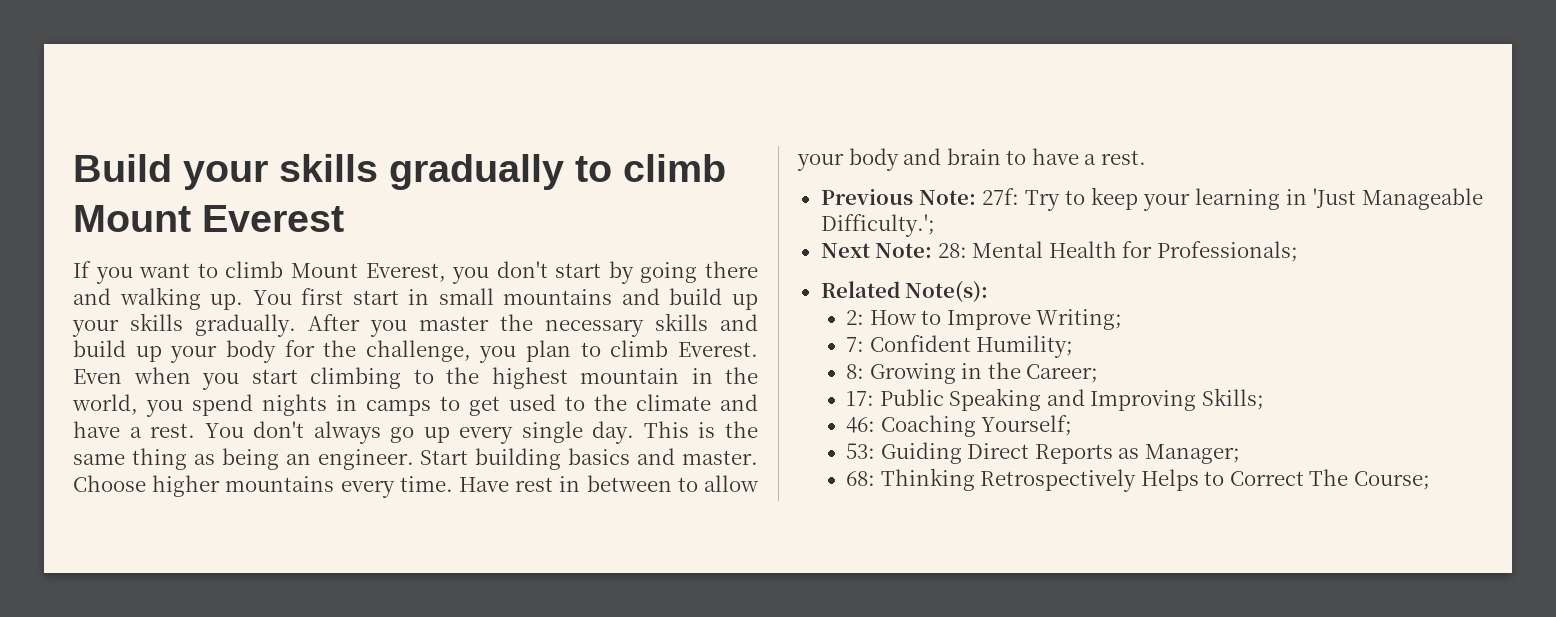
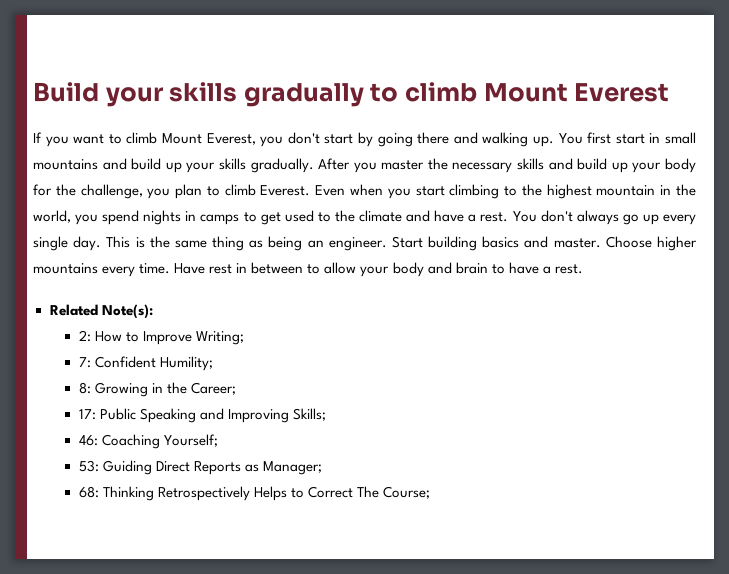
[820,187,1483,211] [820,214,935,237] [820,241,1298,262] // Previous Note: 27f: Try to keep your learning in 'Just Manageable Difficulty.'; // Next Note: 28: Mental Health for Professionals; -> (583, 269) none

